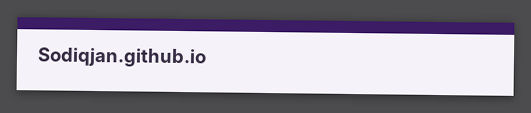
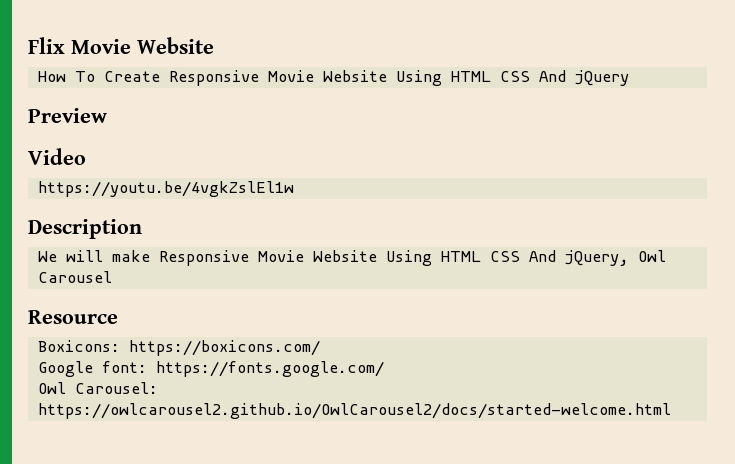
[37,47,207,68] Sodiqjan.github.io -> [28,37,214,54] [37,70,629,86] [28,108,107,123] [28,148,86,165] [37,181,294,197] [28,219,142,239] [37,250,666,266] [37,271,112,283] [28,310,118,324] [37,340,320,356] [37,361,384,377] [37,382,158,394] [37,403,671,419] Flix Movie Website // How To Create Responsive Movie Website Using HTML CSS And jQuery // Preview // Video // https://youtu.be/4vgkZslEl1w // Description // We will make Responsive Movie Website Using HTML CSS And jQuery, Owl Carousel // Resource // Boxicons: https://boxicons.com/ // Google font: https://fonts.google.com/ // Owl Carousel: https://owlcarousel2.github.io/OwlCarousel2/docs/started-welcome.html

